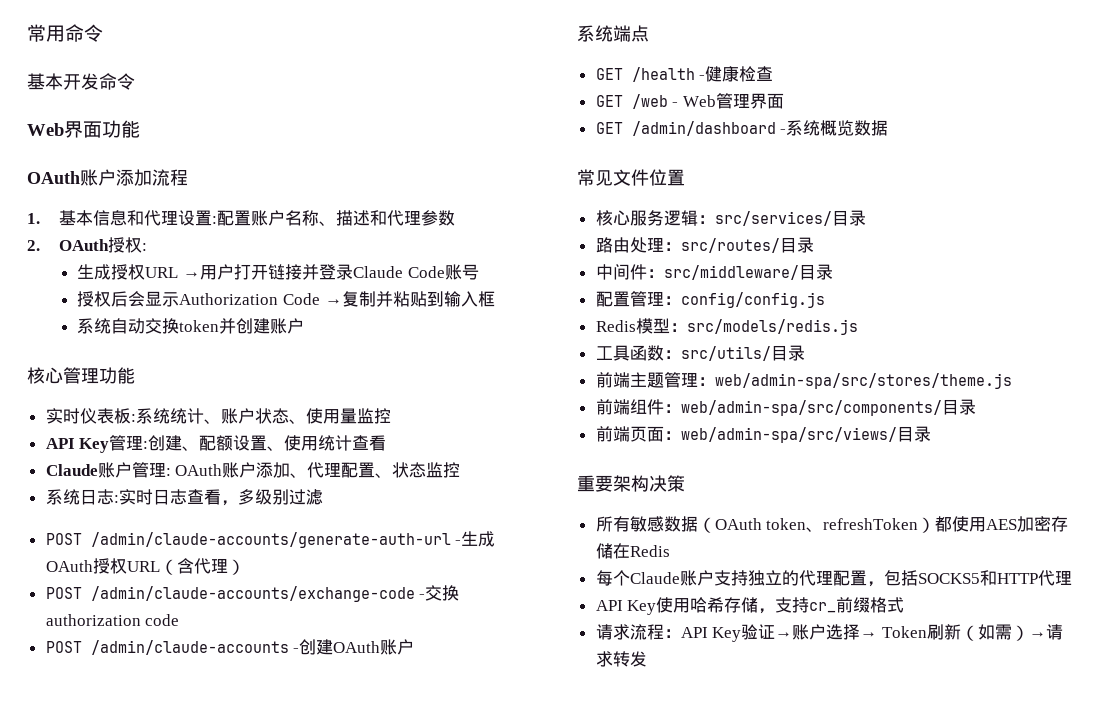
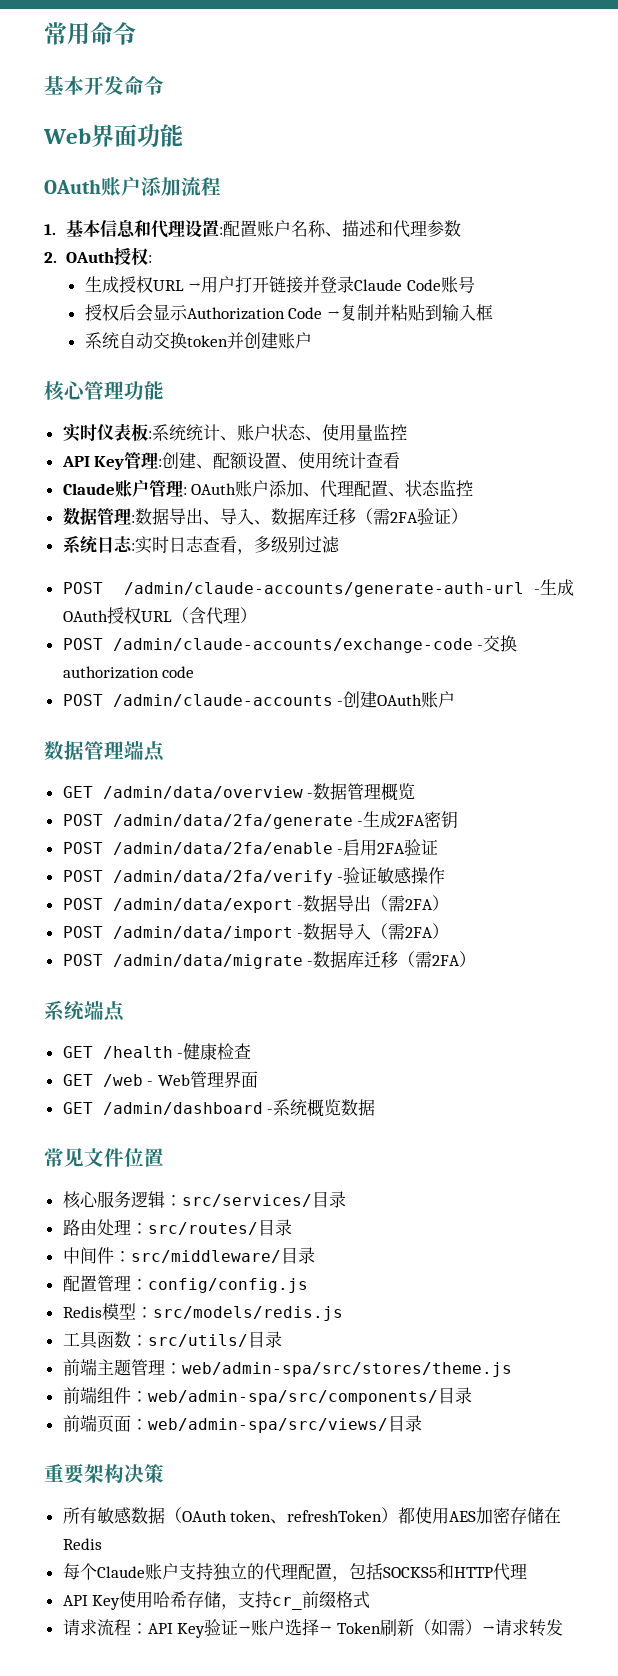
(461, 470) none -> [62,507,468,526] // 数据管理:数据导出、导入、数据库迁移（需2FA验证）
(415, 647) none -> [44,740,165,762] [62,783,416,801] [62,811,459,829] [62,839,439,856] [62,867,446,885] [62,895,450,913] [62,923,450,941] [62,951,477,969] // 数据管理端点 // GET /admin/data/overview -数据管理概览 // POST /admin/data/2fa/generate -生成2FA密钥 // POST /admin/data/2fa/enable -启用2FA验证 // POST /admin/data/2fa/verify -验证敏感操作 // POST /admin/data/export -数据导出（需2FA） // POST /admin/data/import -数据导入（需2FA） // POST /admin/data/migrate -数据库迁移（需2FA）

